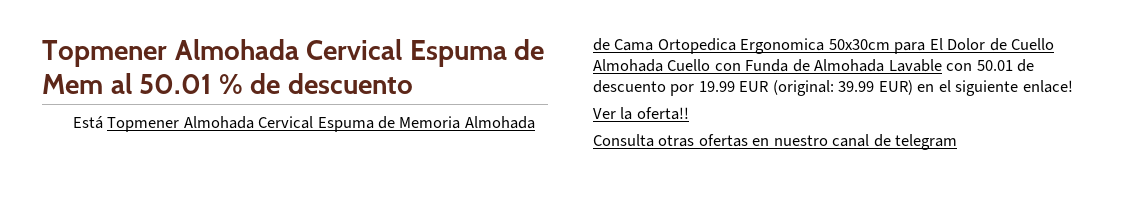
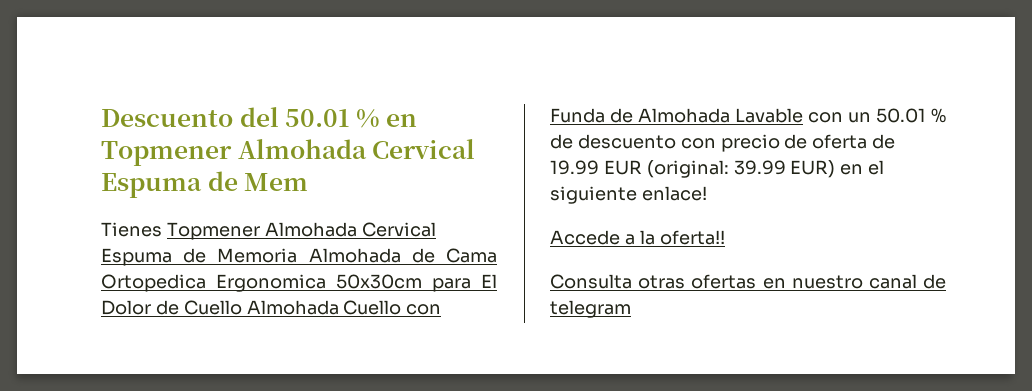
(42, 53) none -> [101,107,418,128] Descuento del 50.01 % en
[110,73,413,94] [72,116,103,129] al 50.01 % de descuento // Está -> [101,222,162,237] // Tienes
[976,59,1035,72] [593,80,695,96] 50.01 de descuento por -> [848,108,946,123] [550,134,896,152] un 50.01 % de descuento con precio de oferta de
[593,108,616,119] Ver -> [550,230,635,245] Accede a

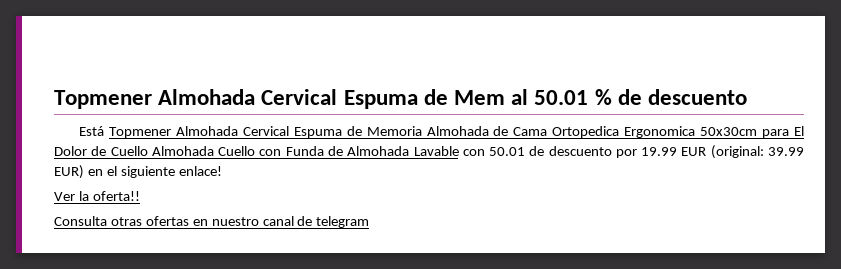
[101,107,418,128] Descuento del 50.01 % en -> (54, 99) none
[101,222,162,237] // Tienes -> [511,89,748,105] [79,126,105,136] al 50.01 % de descuento // Está
[848,108,946,123] [550,134,896,152] un 50.01 % de descuento con precio de oferta de -> [489,146,637,158] 50.01 de descuento por
[550,230,635,245] Accede a -> [54,192,75,201] Ver

